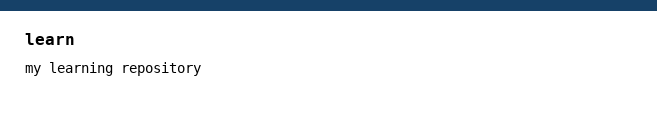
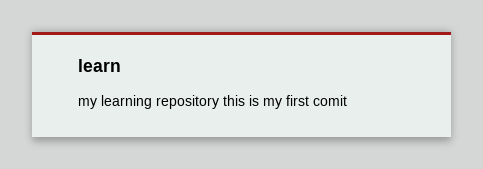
(201, 69) none -> [223,95,347,109] this is my first comit

